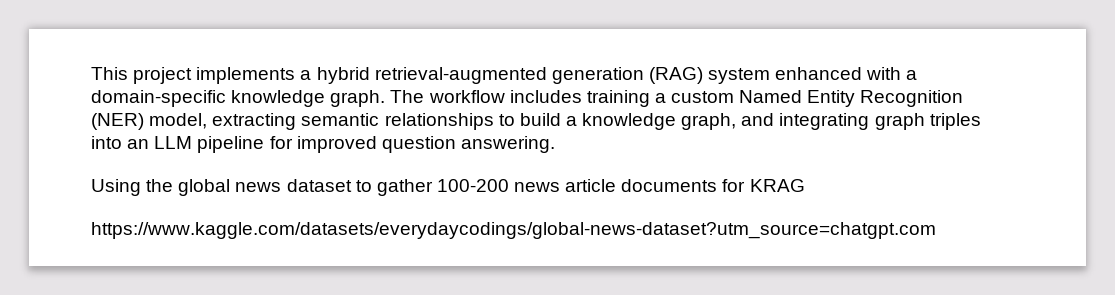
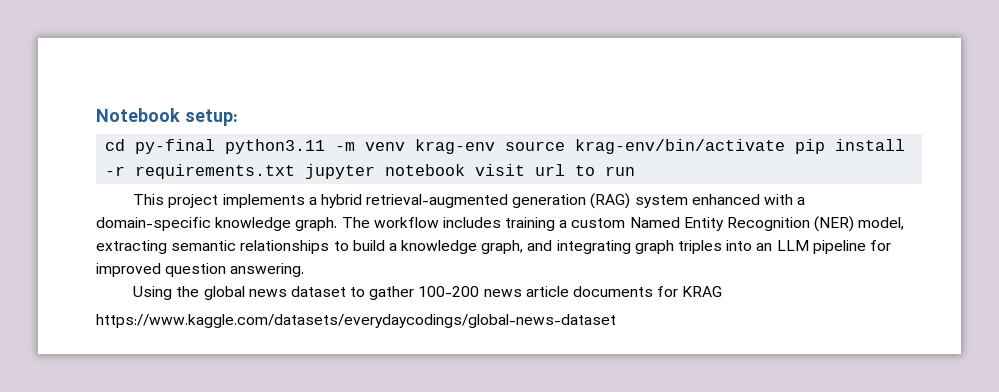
(91, 73) none -> [96,108,238,126] [105,139,906,154] [105,164,636,179] Notebook setup: // cd py-final python3.11 -m venv krag-env source krag-env/bin/activate pip install -r requirements.txt jupyter notebook visit url to run //
[91,222,936,239] https://www.kaggle.com/datasets/everydaycodings/global-news-dataset?utm_source=chatgpt.com -> [96,314,616,328] https://www.kaggle.com/datasets/everydaycodings/global-news-dataset

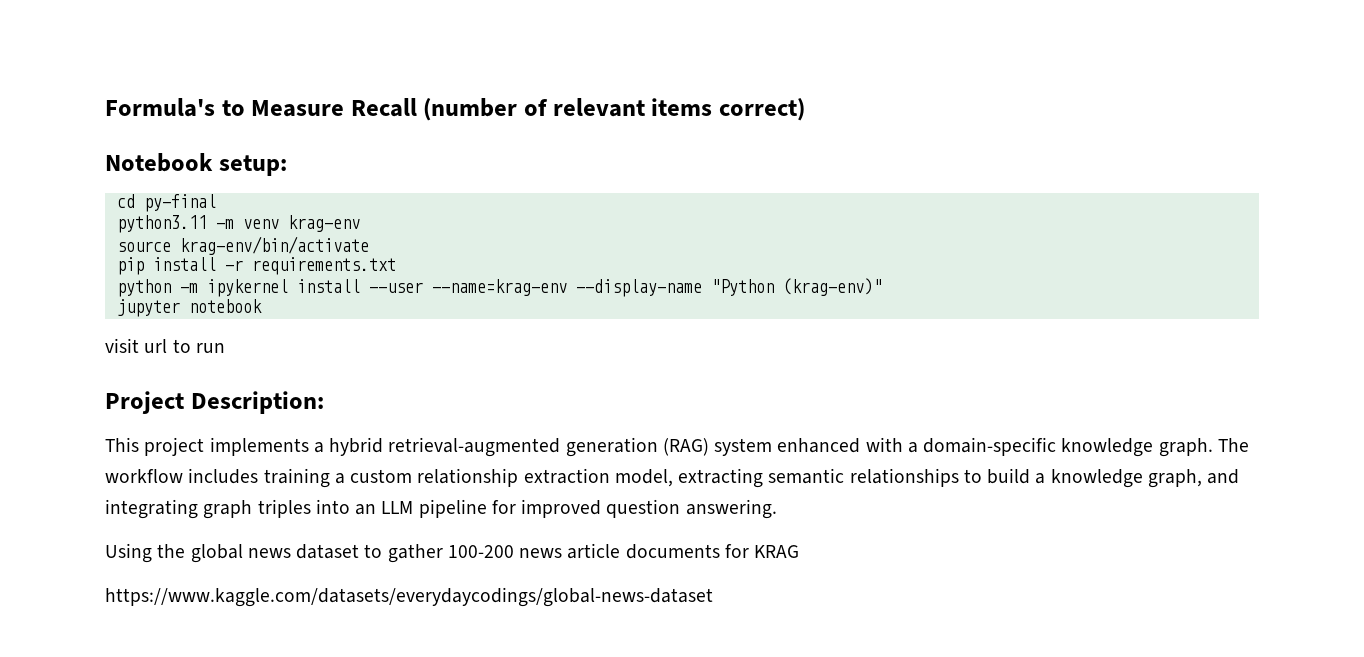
(96, 115) none -> [105,98,805,121] Formula's to Measure Recall (number of relevant items correct) //
(216, 146) none -> (216, 203) //
(496, 146) none -> (360, 223) //
(786, 146) none -> (369, 245) //
(296, 171) none -> [116,278,882,297] // python -m ipykernel install --user --name=krag-env --display-name "Python (krag-env)" //
(466, 170) none -> (262, 306) //
(636, 171) none -> [105,391,324,414] // Project Description:
[629,216,855,232] Named Entity Recognition (NER) -> [417,468,610,487] relationship extraction

